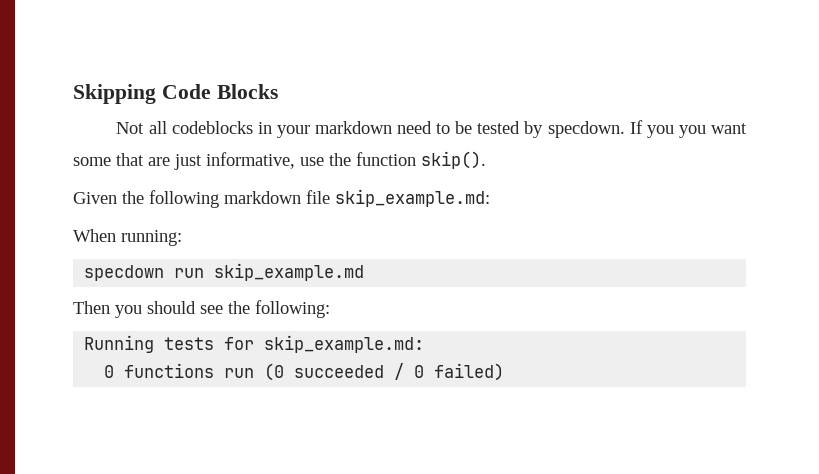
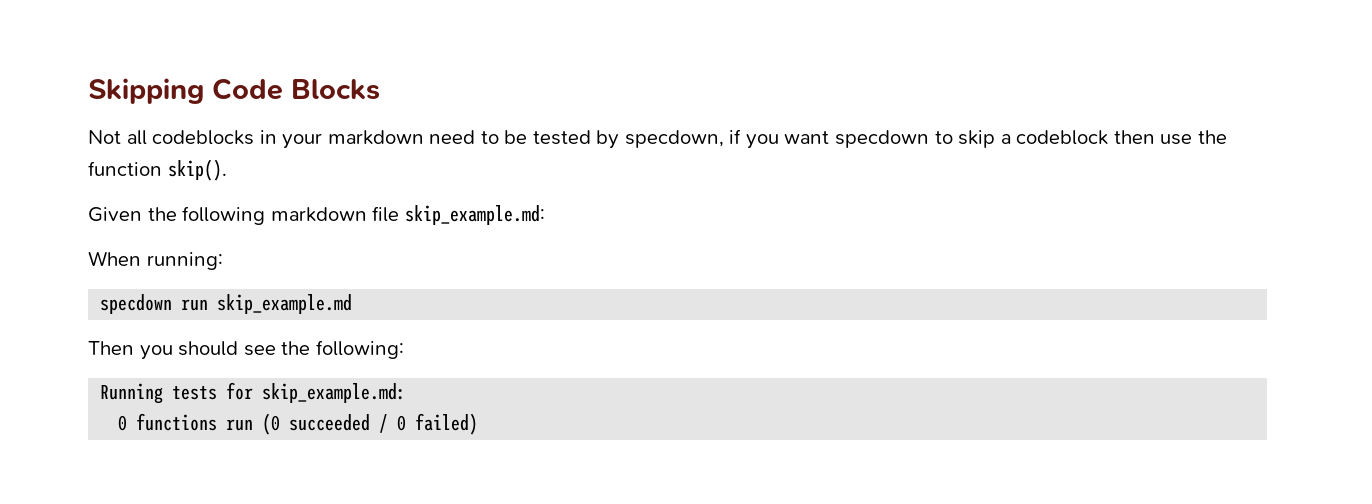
[547,120,747,138] [73,152,295,170] specdown. If you you want some that are just informative, -> [624,129,1155,149] specdown, if you want specdown to skip a codeblock then

